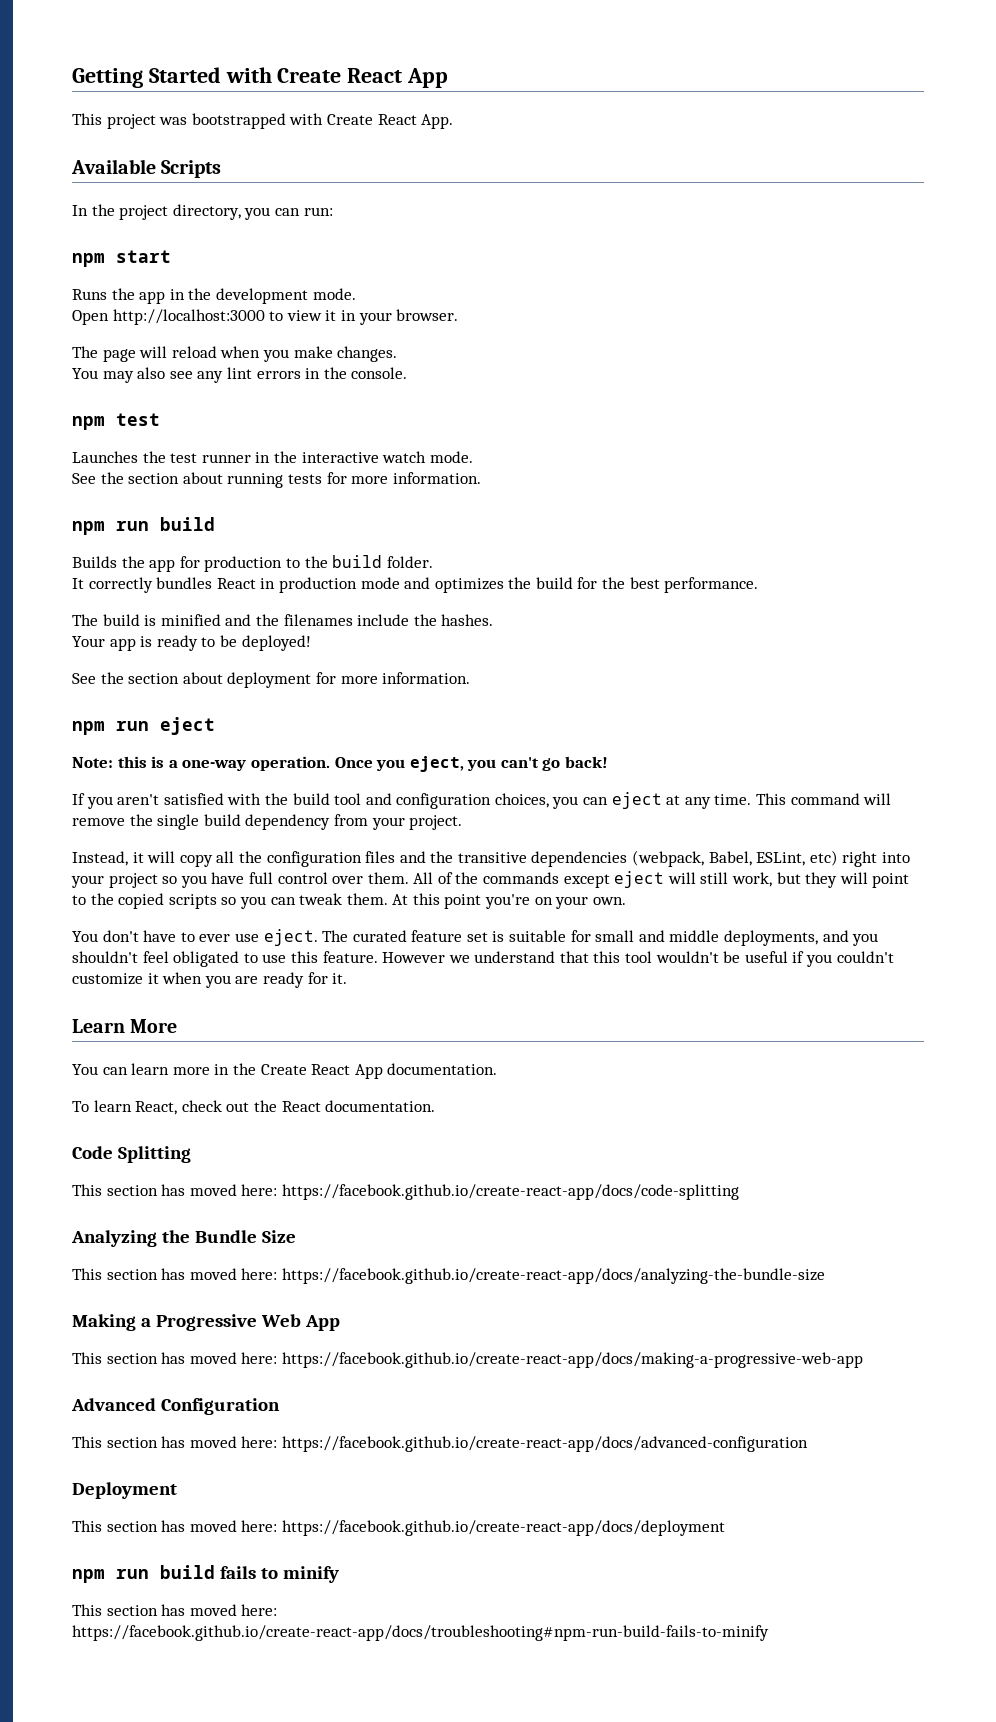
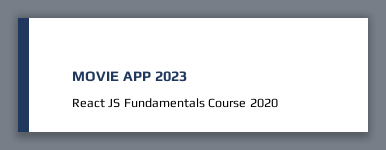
[72,67,449,88] [72,113,454,129] [71,159,222,178] [72,204,333,220] [72,250,171,267] [72,288,356,304] [72,309,459,325] [72,346,398,362] [72,367,408,383] [72,413,160,430] [72,451,473,463] [72,472,481,488] [72,517,215,535] [72,555,433,572] [72,577,759,593] [72,614,494,626] [72,635,311,651] [72,672,471,688] [72,717,215,735] [72,756,609,772] [72,792,892,809] [72,814,463,830] [72,850,911,867] [71,871,910,888] [72,893,626,909] [72,929,879,946] [72,951,894,967] [72,972,348,988] [72,1019,178,1033] [72,1063,498,1079] [72,1100,436,1115] [72,1146,191,1163] [72,1184,739,1200] [71,1230,296,1247] [72,1268,825,1284] [72,1314,340,1331] [72,1352,863,1368] [71,1398,280,1415] [72,1436,808,1452] [72,1482,177,1499] [72,1520,725,1536] [72,1565,339,1583] [72,1604,278,1616] [72,1625,769,1641] Getting Started with Create React App // This project was bootstrapped with Create React App. // Available Scripts // In the project directory, you can run: // npm start // Runs the app in the development mode. // Open http://localhost:3000 to view it in your browser. // The page will reload when you make changes. // You may also see any lint errors in the console. // npm test // Launches the test runner in the interactive watch mode. // See the section about running tests for more information. // npm run build // Builds the app for production to the build folder. // It correctly bundles React in production mode and optimizes the build for the best performance. // The build is minified and the filenames include the hashes. // Your app is ready to be deployed! // See the section about deployment for more information. // npm run eject // Note: this is a one-way operation. Once you eject, you can't go back! // If you aren't satisfied with the build tool and configuration choices, you can eject at any time. This command will remove the single build dependency from your project. // Instead, it will copy all the configuration files and the transitive dependencies (webpack, Babel, ESLint, etc) right into your project so you have full control over them. All of the commands except eject will still work, but they will point to the copied scripts so you can tweak them. At this point you're on your own. // You don't have to ever use eject. The curated feature set is suitable for small and middle deployments, and you shouldn't feel obligated to use this feature. However we understand that this tool wouldn't be useful if you couldn't customize it when you are ready for it. // Learn More // You can learn more in the Create React App documentation. // To learn React, check out the React documentation. // Code Splitting // This section has moved here: https://facebook.github.io/create-react-app/docs/code-splitting // Analyzing the Bundle Size // This section has moved here: https://facebook.github.io/create-react-app/docs/analyzing-the-bundle-size // Making a Progressive Web App // This section has moved here: https://facebook.github.io/create-react-app/docs/making-a-progressive-web-app // Advanced Configuration // This section has moved here: https://facebook.github.io/create-react-app/docs/advanced-configuration // Deployment // This section has moved here: https://facebook.github.io/create-react-app/docs/deployment // npm run build fails to minify // This section has moved here: https://facebook.github.io/create-react-app/docs/troubleshooting#npm-run-build-fails-to-minify -> [72,71,187,82] [72,98,278,108] MOVIE APP 2023 // React JS Fundamentals Course 2020

